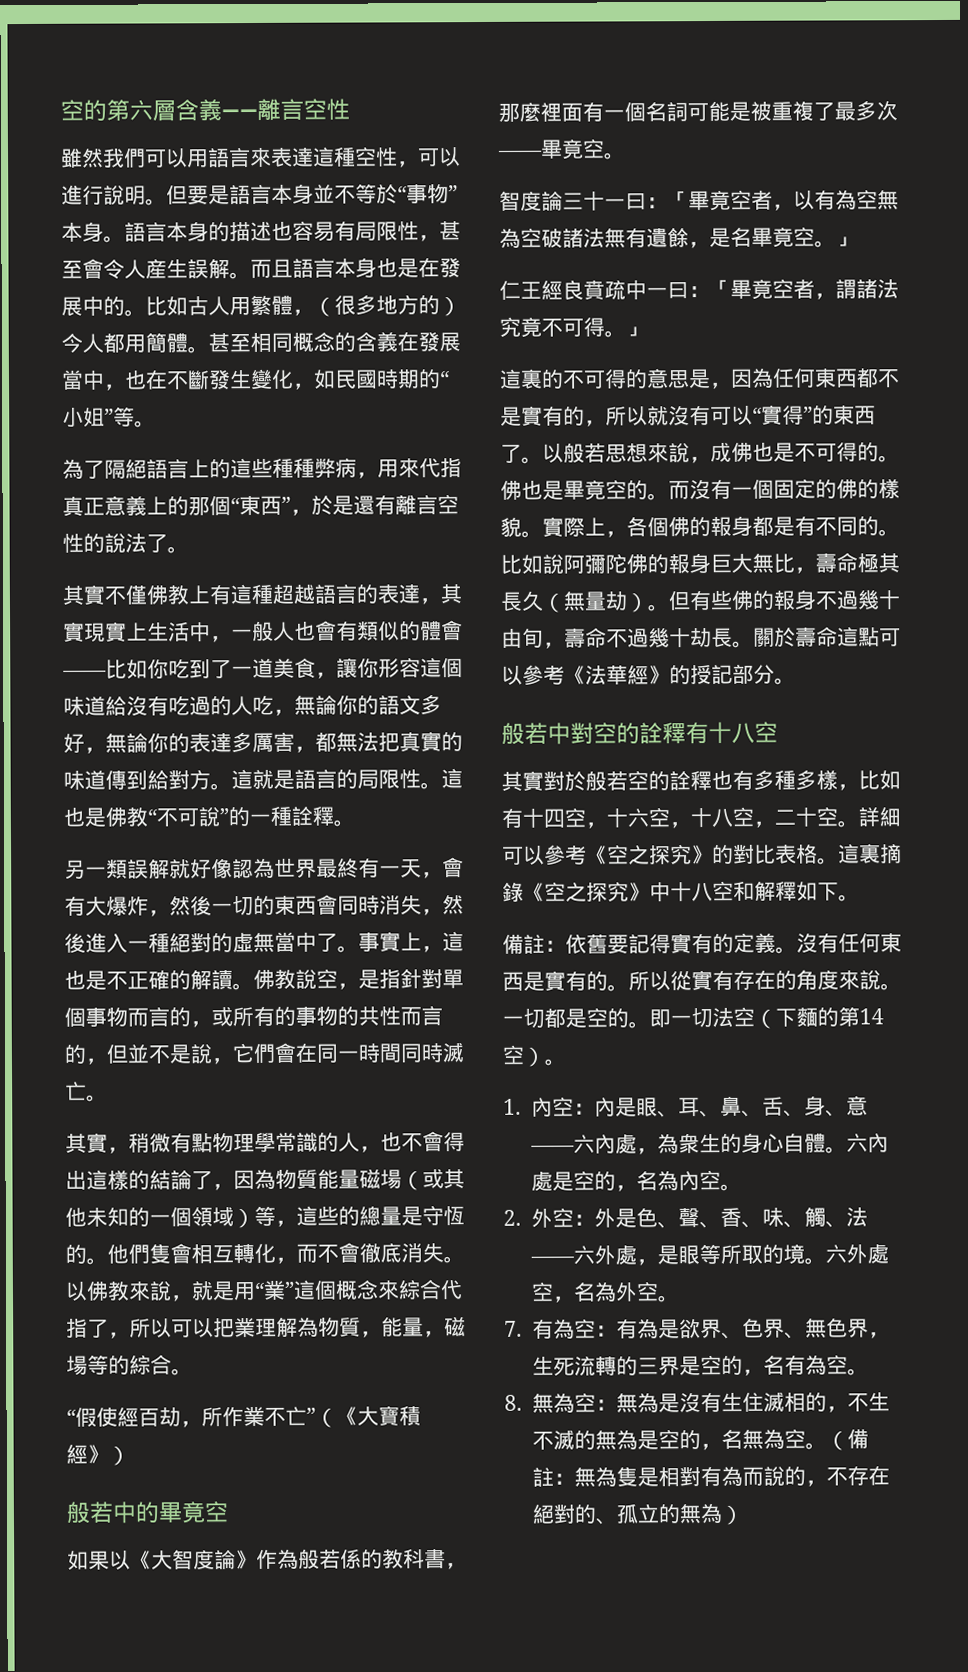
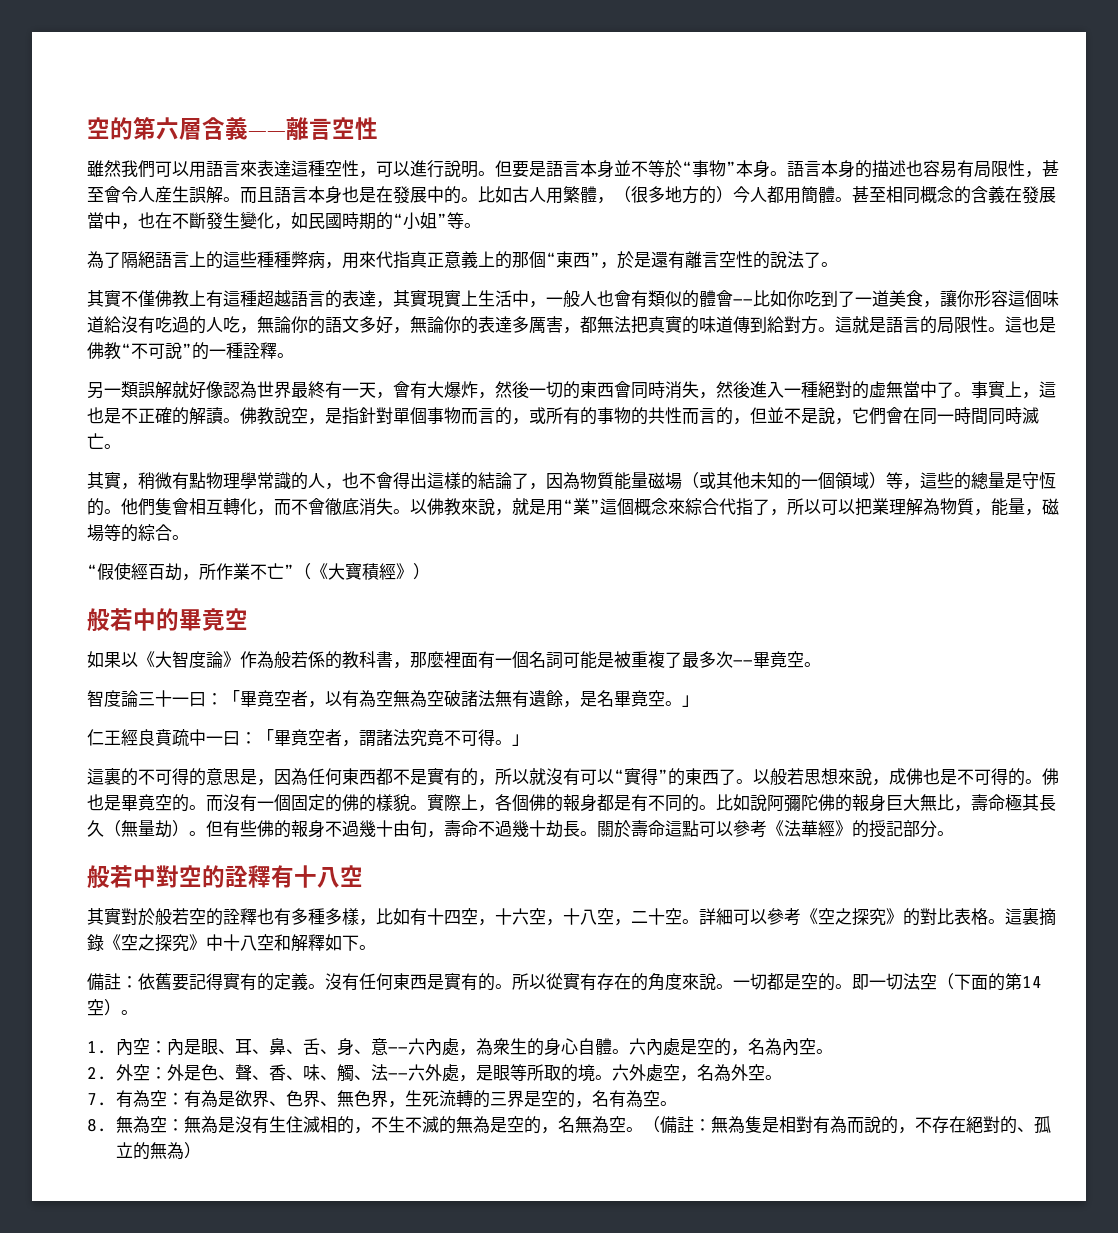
[796,1007,818,1027] 麵 -> [971,974,988,990] 面

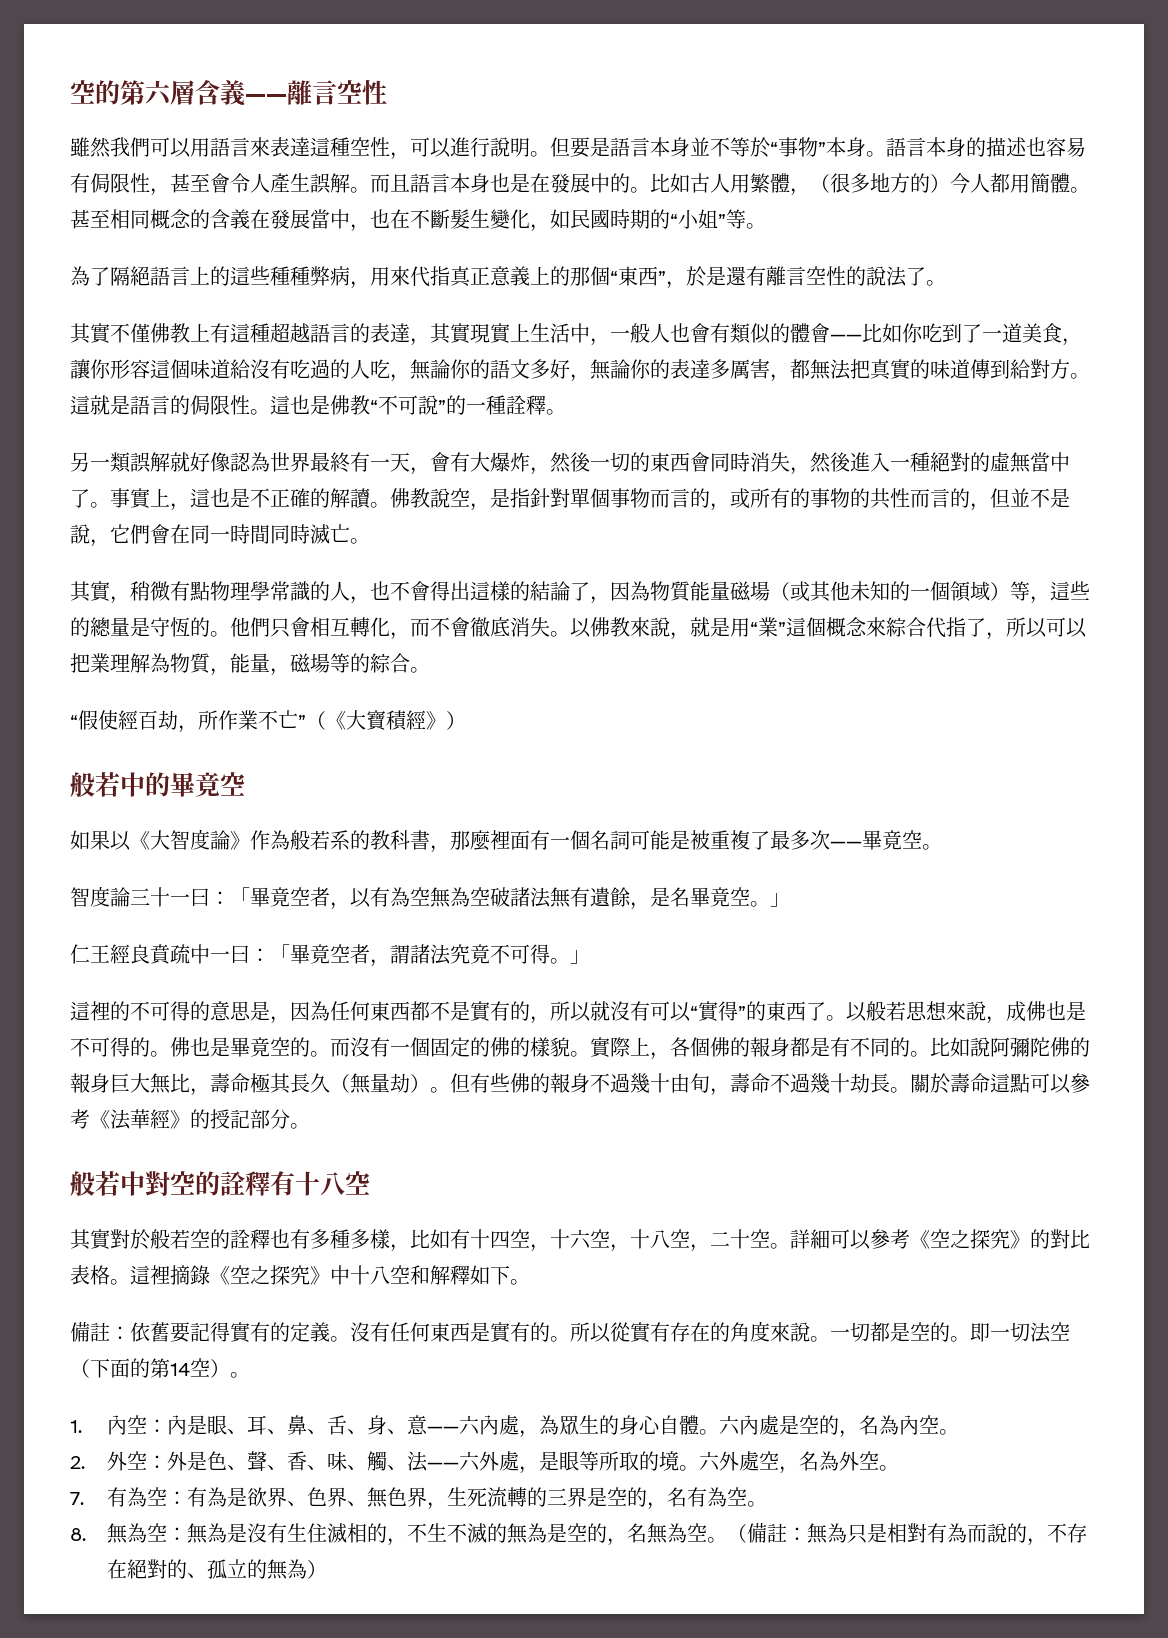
[974,161,991,178] 局 -> [90,173,110,193] 侷
[155,186,172,203] 産 -> [270,173,290,193] 產
[206,212,223,230] 發 -> [450,209,470,229] 髮
[937,317,954,334] 局 -> [190,395,210,415] 侷
[155,498,172,515] 隻 -> [270,618,290,638] 只
[308,651,325,668] 係 -> [330,830,350,850] 系
[104,768,121,785] 裏 -> [90,1001,110,1021] 裡
[1022,908,1039,925] 裏 -> [150,1265,170,1285] 裡
[492,1038,510,1055] 衆 -> [558,1415,579,1435] 眾
[744,1116,762,1133] 隻 -> [846,1524,867,1544] 只

